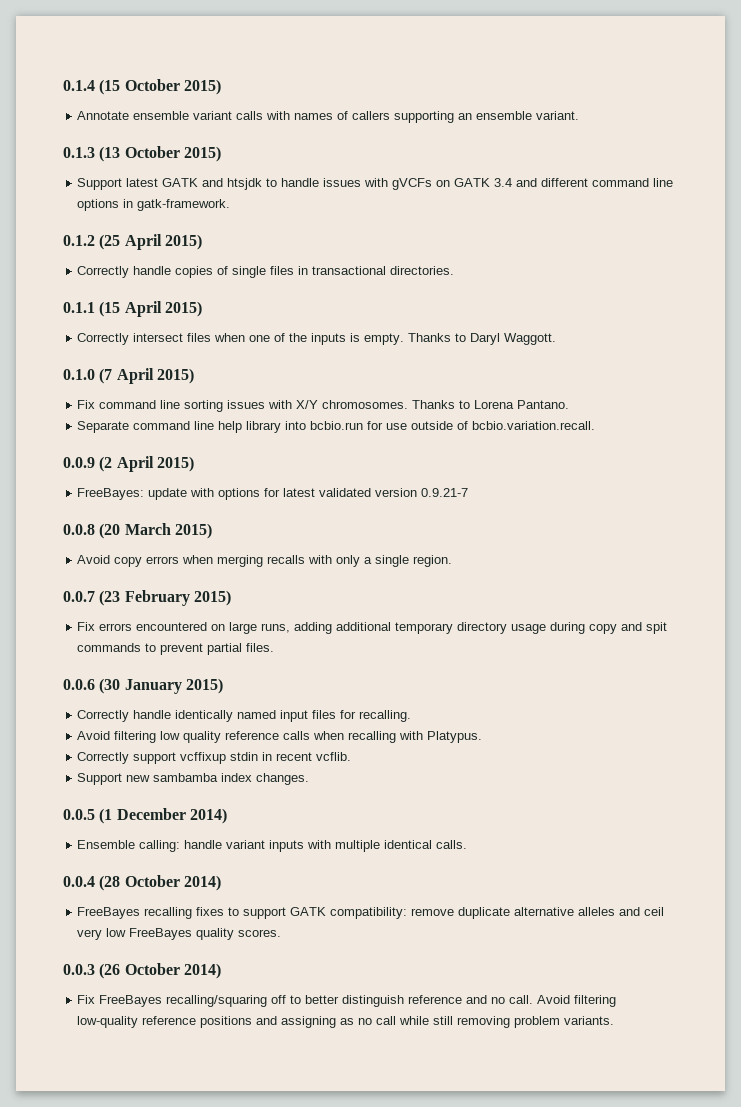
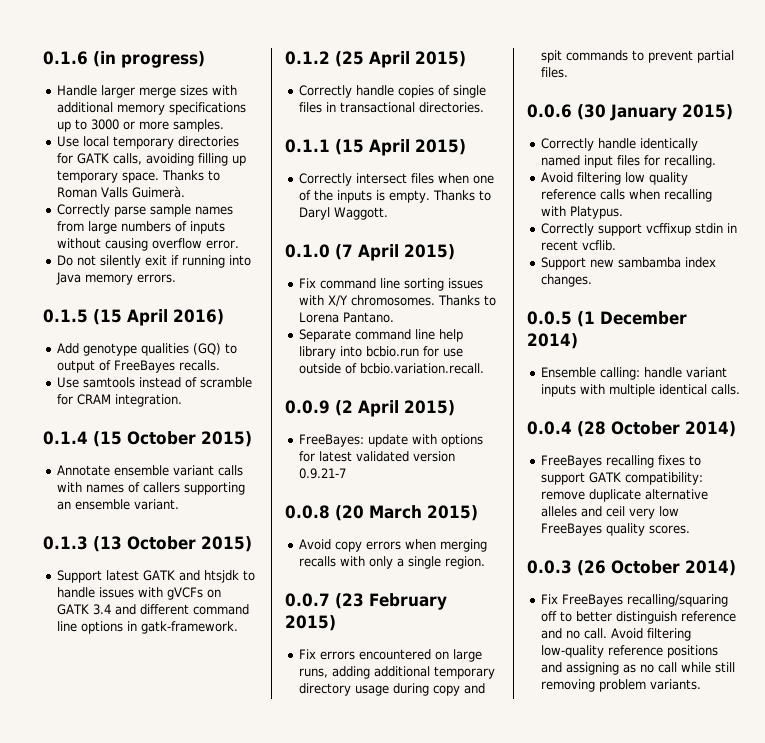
(63, 85) none -> [43,51,205,68] [56,85,237,98] [56,102,246,115] [56,119,224,132] [56,136,239,149] [56,153,246,166] [56,170,220,183] [56,186,185,198] [56,204,233,217] [56,221,225,234] [56,238,239,251] [56,255,251,268] [55,272,176,285] [43,309,224,326] [56,343,237,356] [56,360,220,373] [56,377,252,388] [56,394,182,407] 0.1.6 (in progress) // Handle larger merge sizes with additional memory specifications up to 3000 or more samples. // Use local temporary directories for GATK calls, avoiding filling up temporary space. Thanks to Roman Valls Guimerà. // Correctly parse sample names from large numbers of inputs without causing overflow error. // Do not silently exit if running into Java memory errors. // 0.1.5 (15 April 2016) // Add genotype qualities (GQ) to output of FreeBayes recalls. // Use samtools instead of scramble for CRAM integration. //

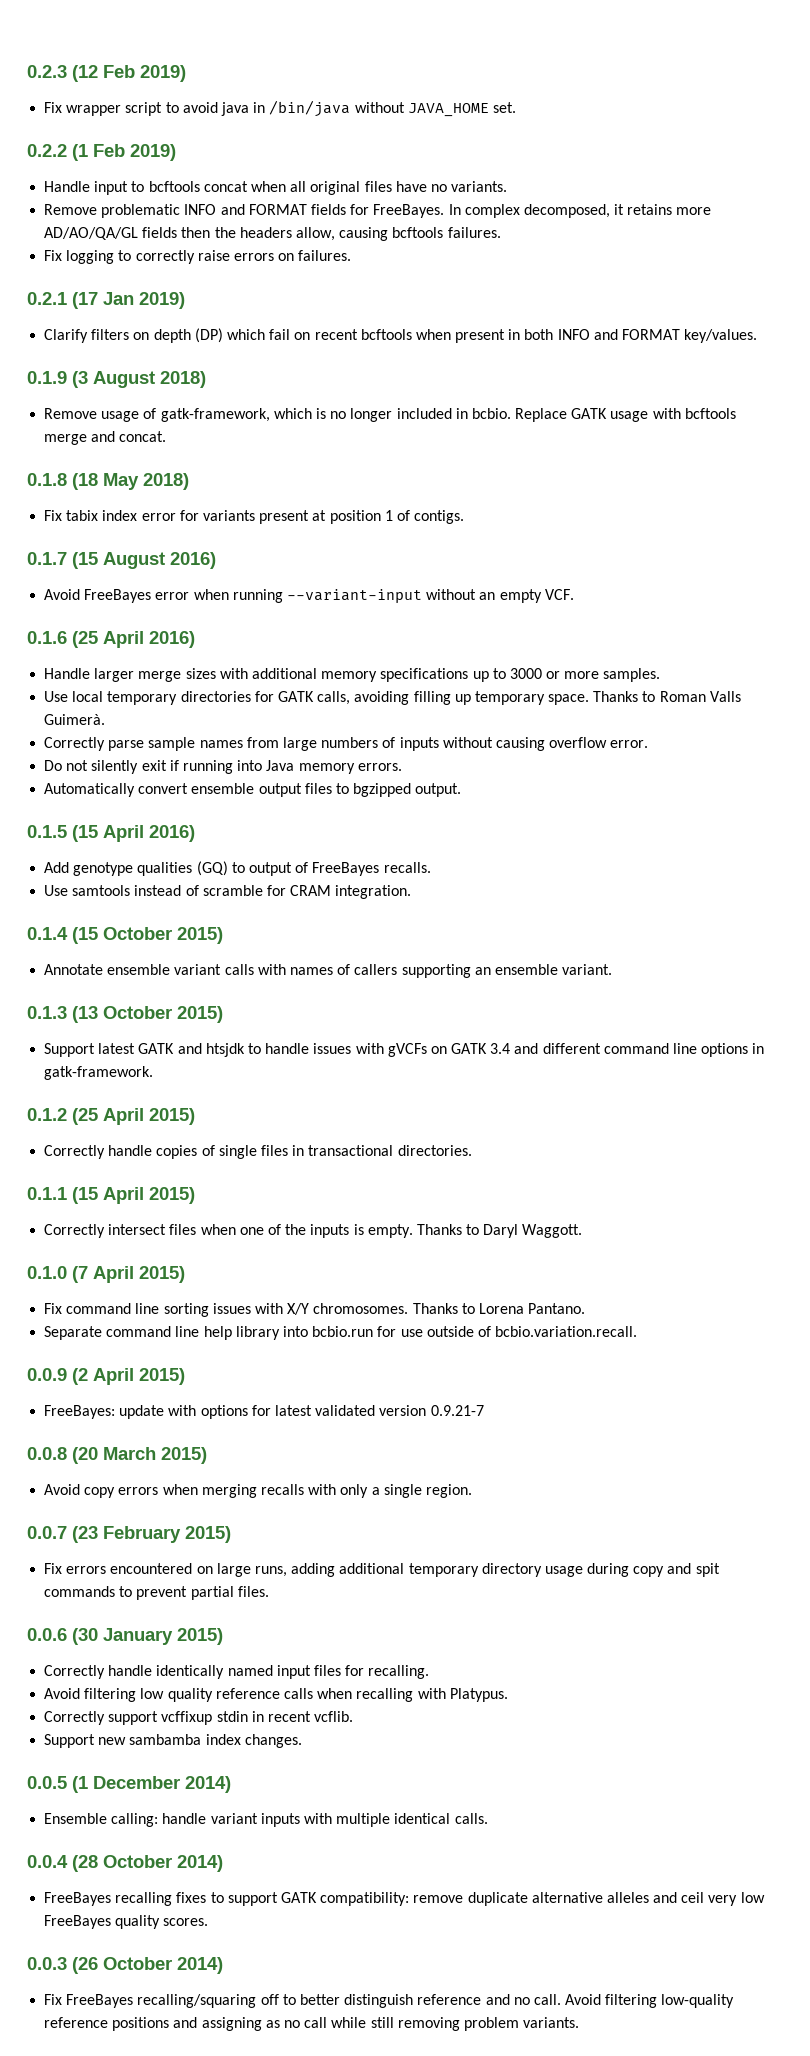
[43,51,205,68] 0.1.6 (in progress) -> [27,65,186,82] [44,100,516,117] [27,144,176,161] [44,181,508,195] [44,204,712,218] [44,227,501,241] [44,250,352,264] [27,292,185,309] [44,328,758,343] [27,371,206,388] [44,408,736,422] [44,431,167,445] [27,473,189,490] [44,510,465,524] [27,552,216,569] [44,589,574,603] [27,631,195,648] 0.2.3 (12 Feb 2019) // Fix wrapper script to avoid java in /bin/java without JAVA_HOME set. // 0.2.2 (1 Feb 2019) // Handle input to bcftools concat when all original files have no variants. // Remove problematic INFO and FORMAT fields for FreeBayes. In complex decomposed, it retains more AD/AO/QA/GL fields then the headers allow, causing bcftools failures. // Fix logging to correctly raise errors on failures. // 0.2.1 (17 Jan 2019) // Clarify filters on depth (DP) which fail on recent bcftools when present in both INFO and FORMAT key/values. // 0.1.9 (3 August 2018) // Remove usage of gatk-framework, which is no longer included in bcbio. Replace GATK usage with bcftools merge and concat. // 0.1.8 (18 May 2018) // Fix tabix index error for variants present at position 1 of contigs. // 0.1.7 (15 August 2016) // Avoid FreeBayes error when running --variant-input without an empty VCF. // 0.1.6 (25 April 2016)
(176, 278) none -> [44,783,462,797] // Automatically convert ensemble output files to bgzipped output.

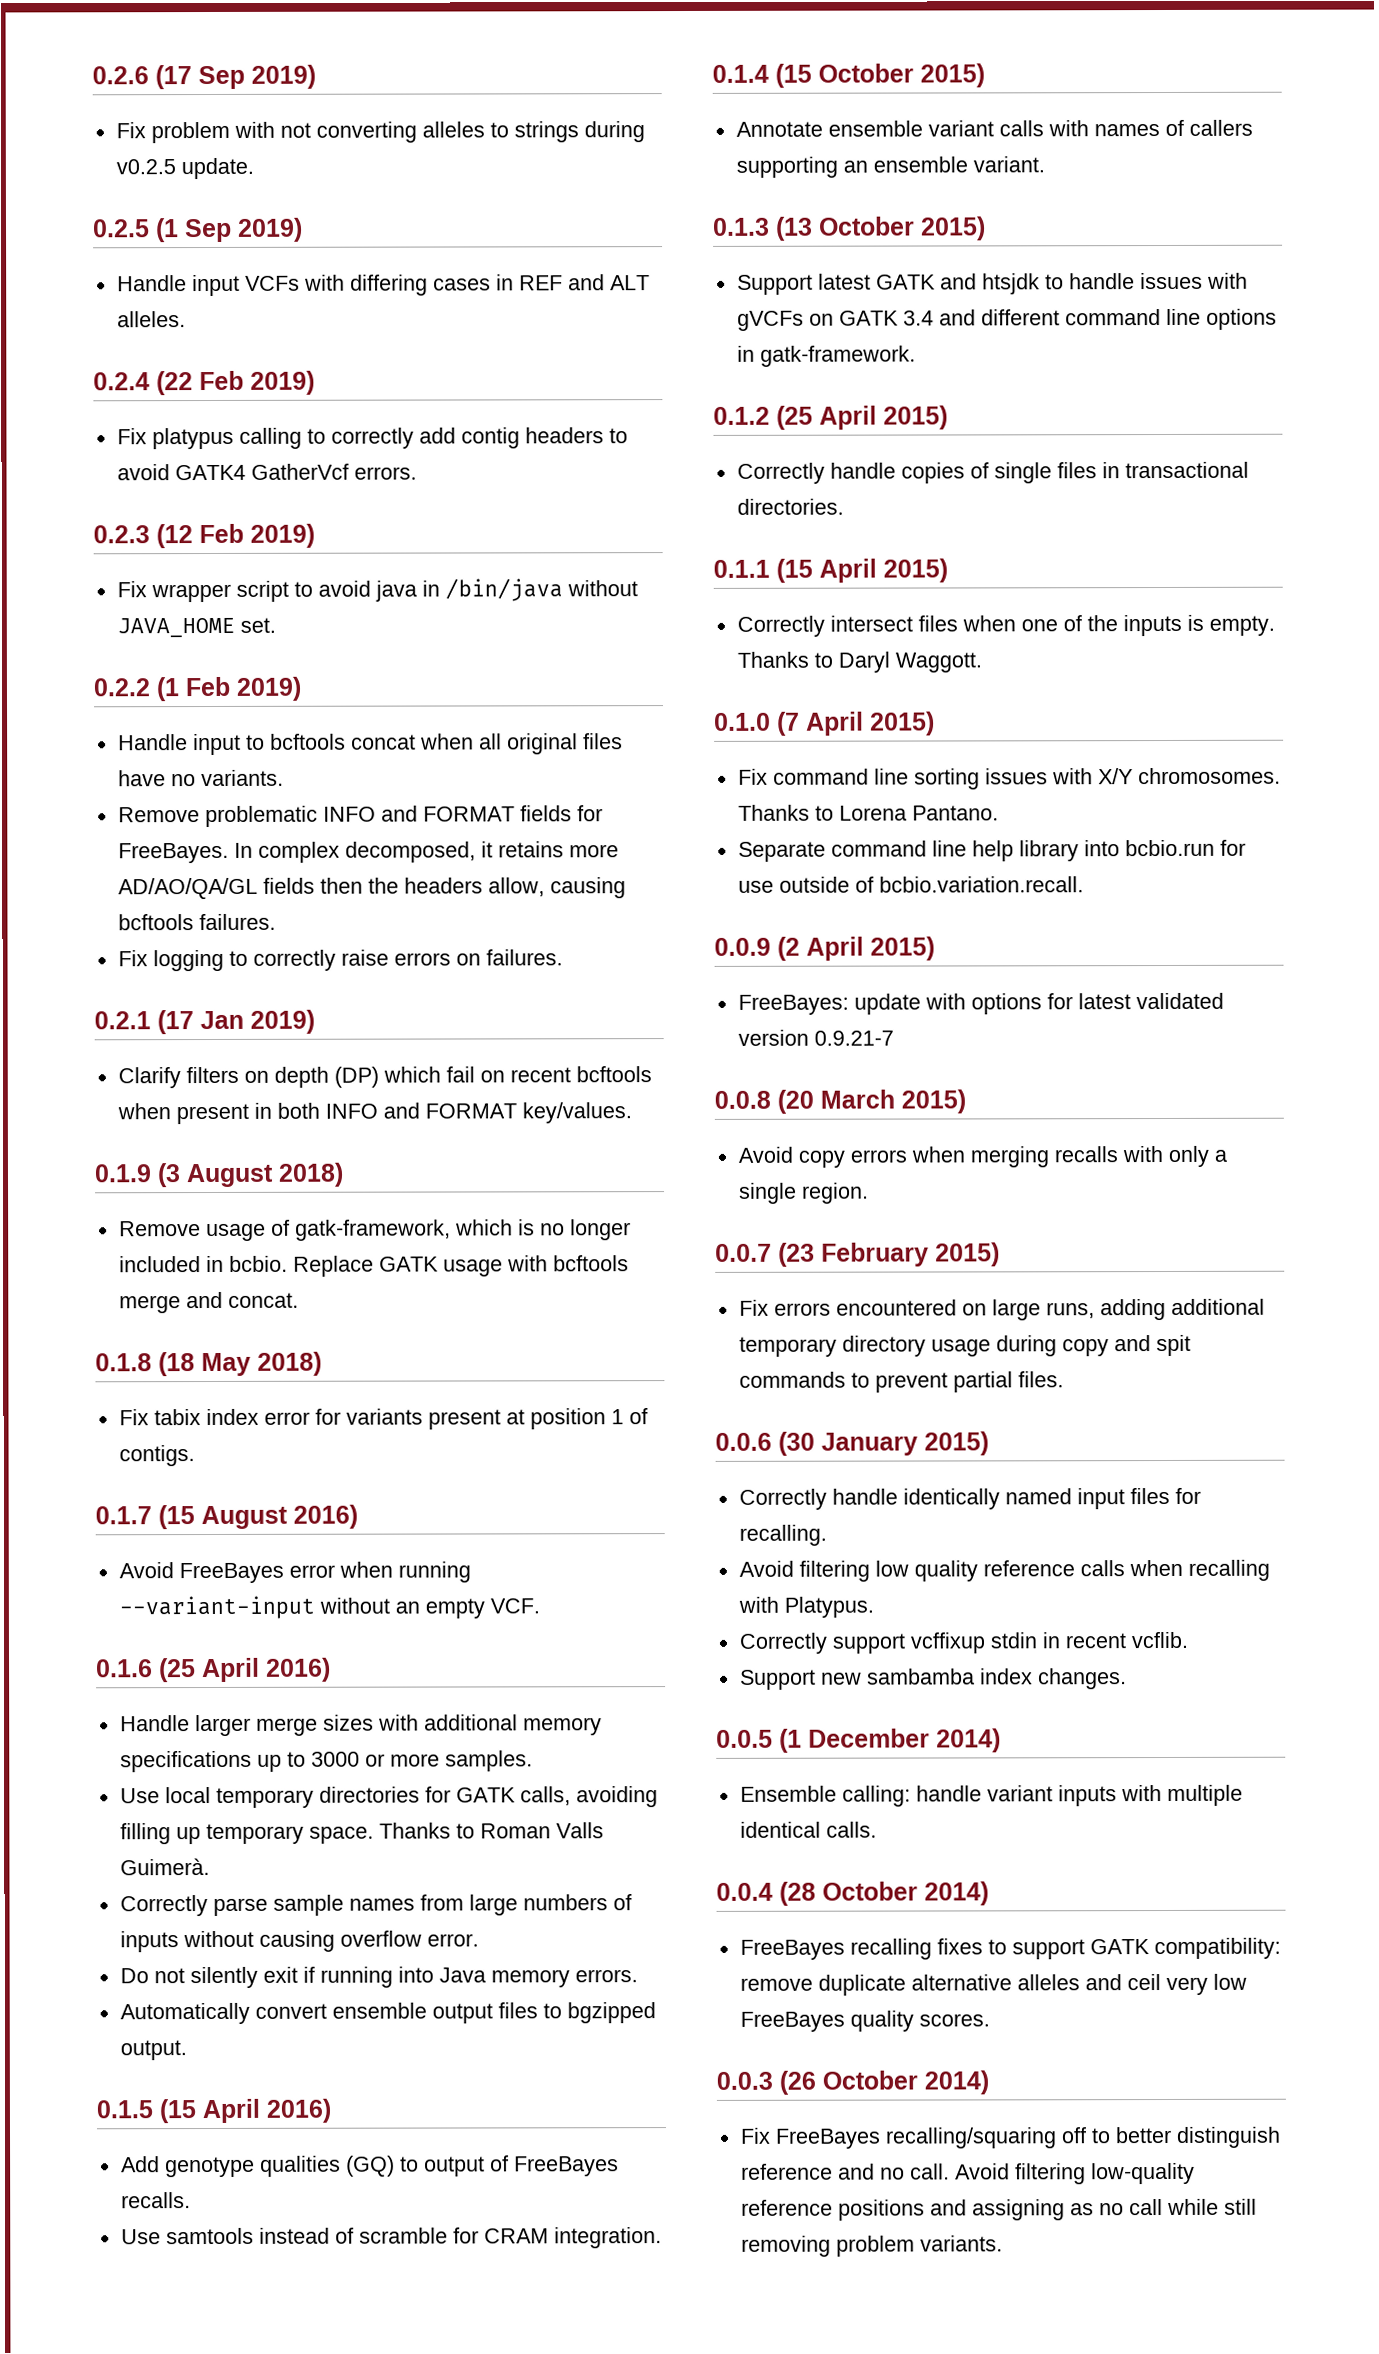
(27, 71) none -> [92,64,316,90] [115,121,645,144] [115,157,254,180] [92,217,303,243] [116,274,650,297] [116,311,186,328] [93,370,315,396] [116,427,628,450] [116,463,417,481] 0.2.6 (17 Sep 2019) // Fix problem with not converting alleles to strings during v0.2.5 update. // 0.2.5 (1 Sep 2019) // Handle input VCFs with differing cases in REF and ALT alleles. // 0.2.4 (22 Feb 2019) // Fix platypus calling to correctly add contig headers to avoid GATK4 GatherVcf errors. //

